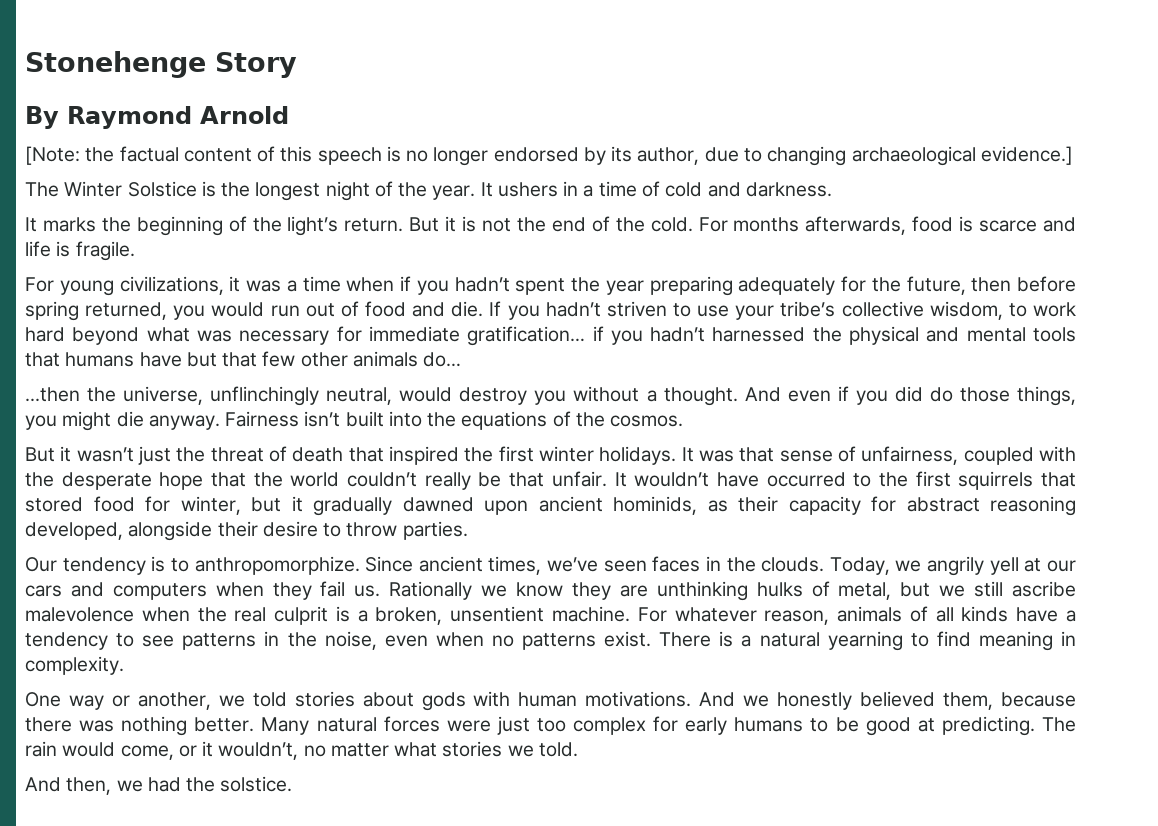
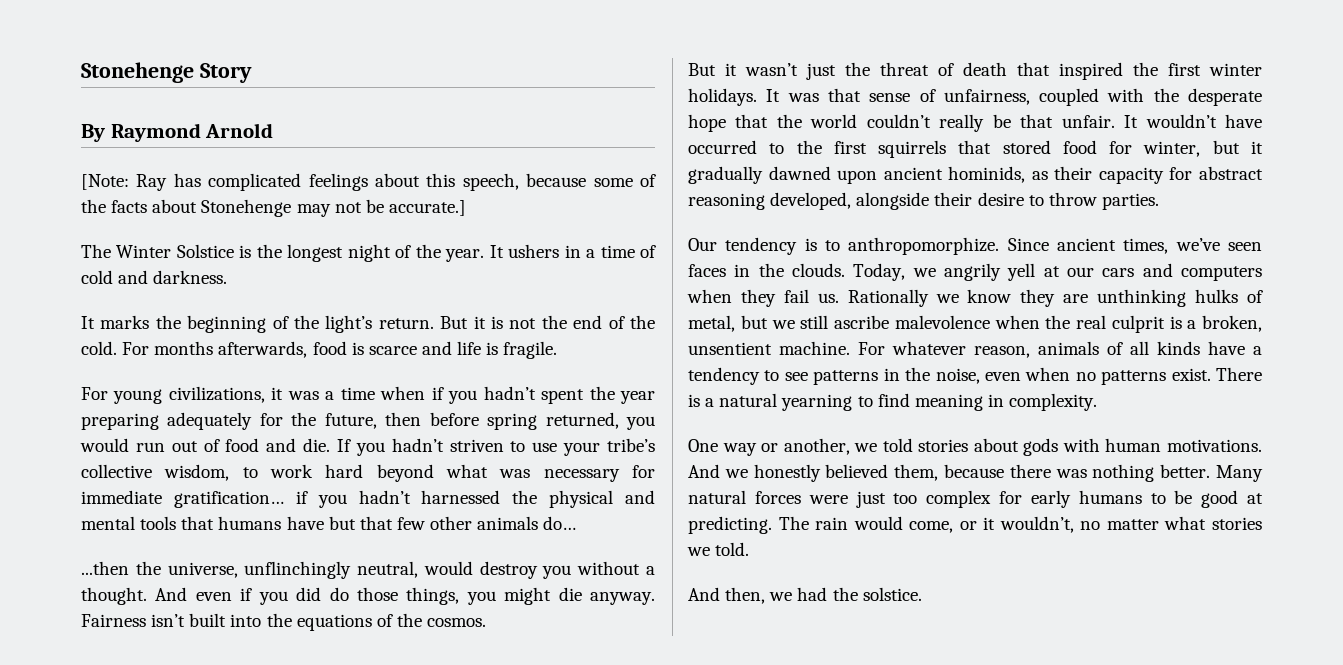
[85,146,1073,166] the factual content of this speech is no longer endorsed by its author, due to changing archaeological evidence.] -> [136,173,656,191] [81,199,466,217] Ray has complicated feelings about this speech, because some of the facts about Stonehenge may not be accurate.]

